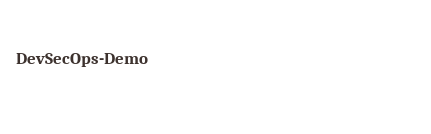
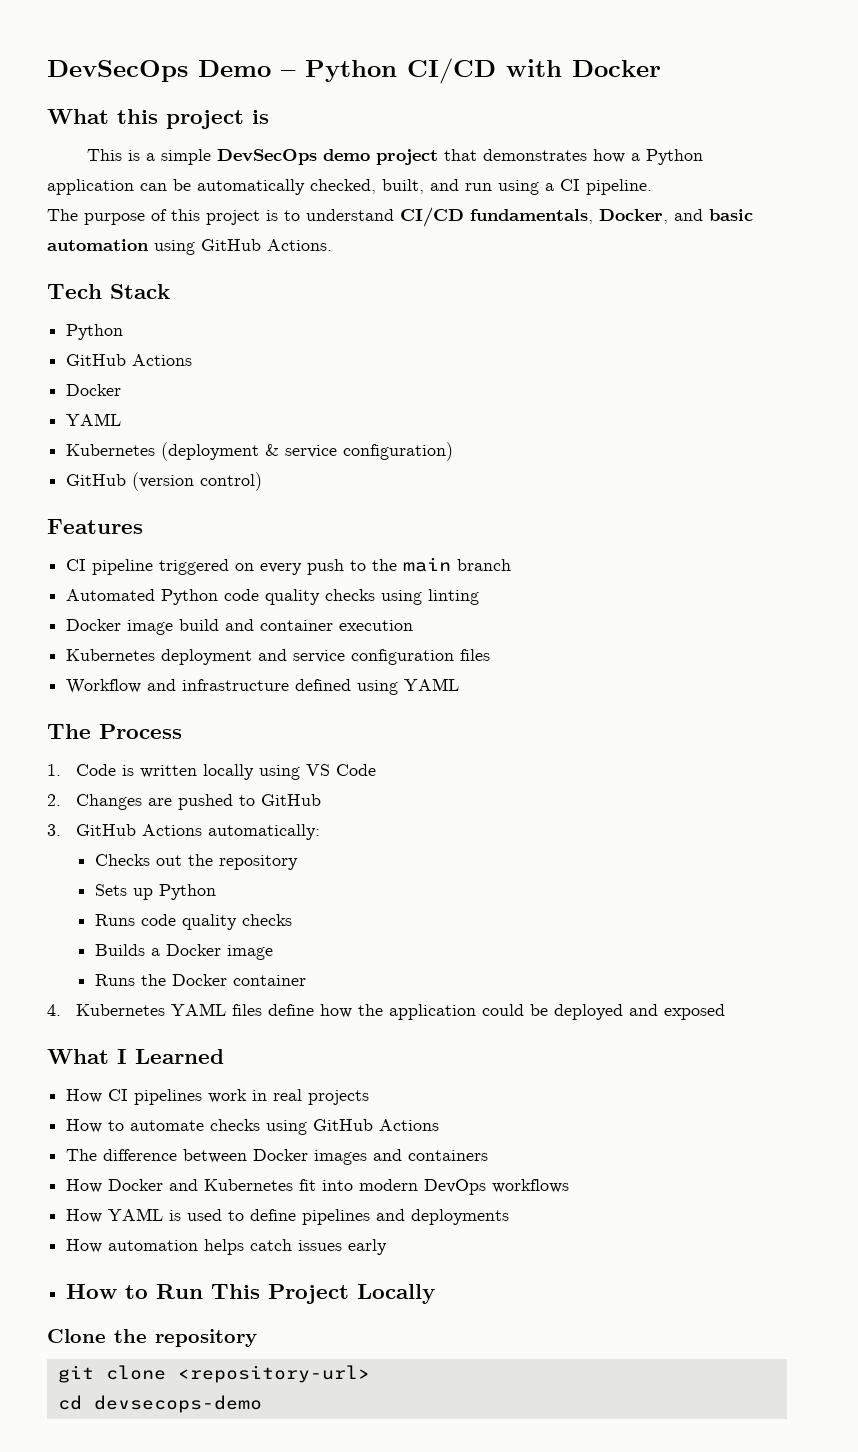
[16,53,148,67] DevSecOps-Demo -> [47,58,661,84] [47,109,269,129] [87,149,704,165] [47,179,652,195] [47,207,753,227] [47,239,332,255] [47,284,170,299] [66,324,124,340] [66,354,193,366] [66,384,122,396] [66,413,122,426] [66,442,454,461] [66,472,263,491] [47,519,143,534] [66,557,512,575] [66,589,480,605] [66,619,414,635] [66,649,491,665] [66,678,460,695] [47,724,182,739] [47,764,376,780] [47,794,321,810] [47,824,320,840] [95,854,299,870] [95,884,217,900] [95,914,293,930] [95,944,274,960] [95,974,307,986] [47,1003,725,1020] [47,1049,224,1064] [66,1089,370,1105] [66,1119,440,1135] [66,1149,489,1165] [66,1179,570,1195] [66,1208,510,1225] [66,1239,388,1255] [66,1284,436,1304] [47,1329,257,1347] [57,1365,370,1383] [57,1395,262,1413] DevSecOps Demo – Python CI/CD with Docker // What this project is // This is a simple DevSecOps demo project that demonstrates how a Python application can be automatically checked, built, and run using a CI pipeline. // The purpose of this project is to understand CI/CD fundamentals, Docker, and basic automation using GitHub Actions. // Tech Stack // Python // GitHub Actions // Docker // YAML // Kubernetes (deployment & service configuration) // GitHub (version control) // Features // CI pipeline triggered on every push to the main branch // Automated Python code quality checks using linting // Docker image build and container execution // Kubernetes deployment and service configuration files // Workflow and infrastructure defined using YAML // The Process // 1. Code is written locally using VS Code // 2. Changes are pushed to GitHub // 3. GitHub Actions automatically: // Checks out the repository // Sets up Python // Runs code quality checks // Builds a Docker image // Runs the Docker container // 4. Kubernetes YAML files define how the application could be deployed and exposed // What I Learned // How CI pipelines work in real projects // How to automate checks using GitHub Actions // The difference between Docker images and containers // How Docker and Kubernetes fit into modern DevOps workflows // How YAML is used to define pipelines and deployments // How automation helps catch issues early // How to Run This Project Locally // Clone the repository // git clone <repository-url> // cd devsecops-demo

